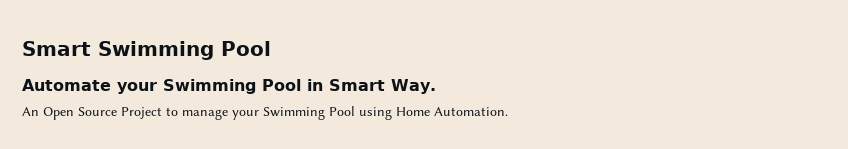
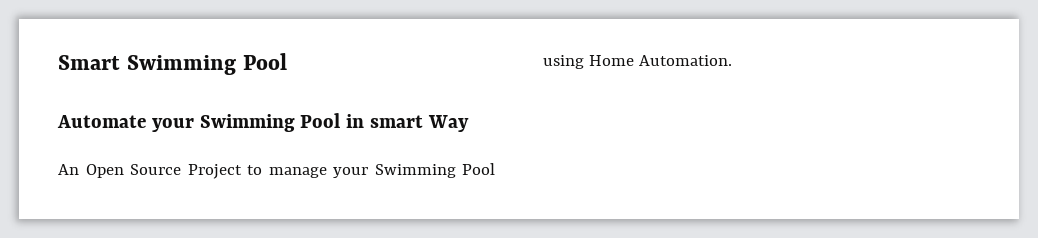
[329,79,436,94] Smart Way. -> [370,115,469,132] smart Way

